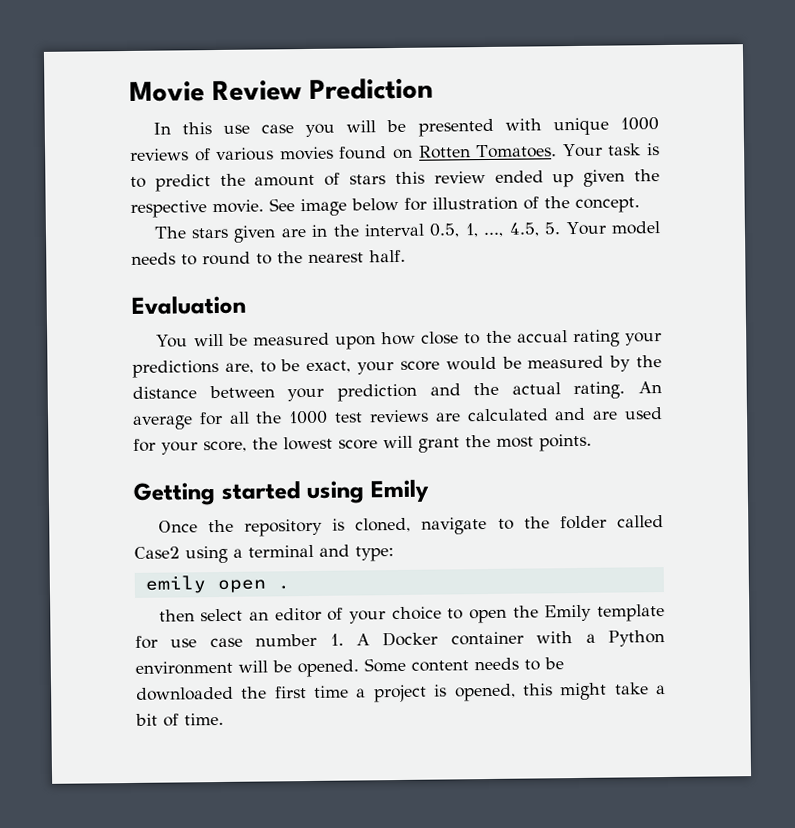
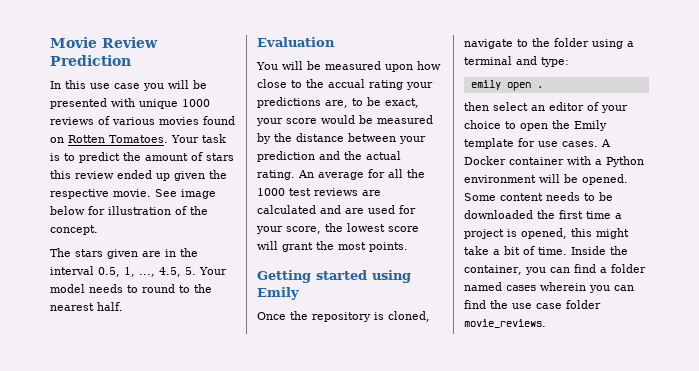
[617,515,664,528] [134,546,180,559] called Case2 -> (589, 42) none
[209,633,344,648] case number 1. -> [562,141,598,147] cases.
(224, 719) none -> [571,246,628,255] [464,264,646,275] [464,282,634,293] [464,300,601,309] [464,319,546,328] Inside the container, you can find a folder named cases wherein you can find the use case folder movie_reviews.

